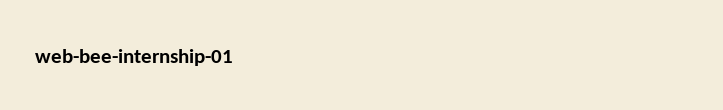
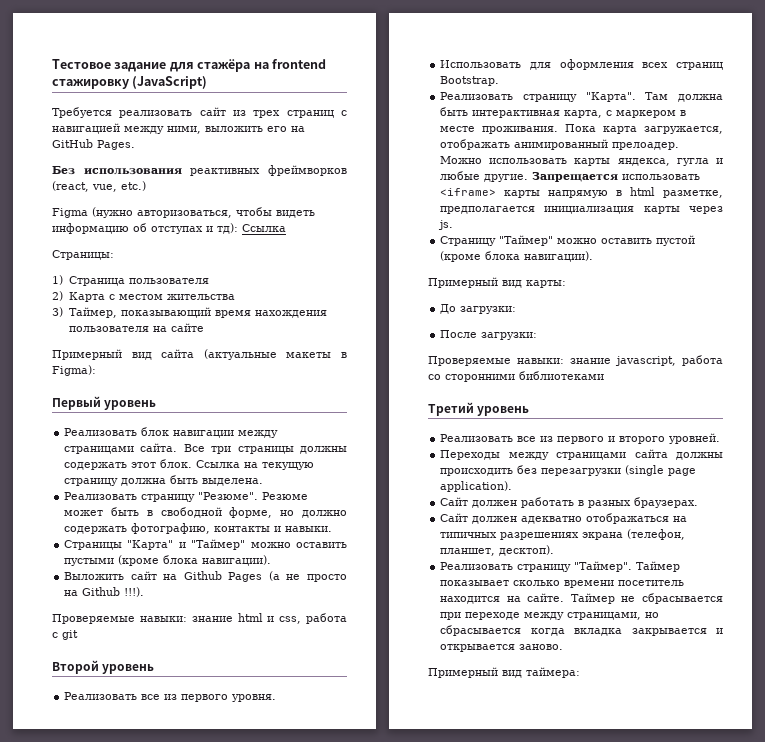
[35,49,233,66] web-bee-internship-01 -> [52,59,326,72] [52,76,208,89] [52,107,347,118] [52,123,305,134] [52,139,135,150] [52,165,347,176] [52,181,146,192] [52,207,315,218] [52,223,286,234] [52,250,114,260] [52,275,209,286] [52,291,235,302] [52,307,327,318] [68,323,204,332] [52,349,347,360] [52,365,96,376] [52,396,157,410] [64,427,279,438] [64,443,347,454] [64,459,315,470] [64,475,264,486] [64,492,309,502] [64,507,347,518] [64,523,333,534] [64,539,347,550] [64,555,272,566] [64,571,347,582] [64,587,145,597] [52,613,347,624] [52,630,78,640] [52,660,155,674] [64,692,277,702] [440,59,723,70] [440,76,500,86] [440,92,723,102] [440,107,687,118] [440,124,723,134] [440,139,680,150] [440,156,723,166] [440,171,701,182] [440,187,723,198] [440,206,723,214] [438,220,454,230] [440,235,696,246] [440,251,594,262] [428,277,566,288] [440,304,517,314] [440,330,538,340] [428,355,723,366] [428,371,604,382] [428,402,530,416] [440,433,721,444] [440,449,723,460] [440,465,697,476] [440,481,513,492] [440,497,699,508] [440,513,688,524] [440,529,686,540] [440,545,555,556] [440,561,681,572] [440,580,685,588] [440,593,723,604] [440,612,660,620] [440,625,723,636] [440,644,564,652] [428,667,580,678] Тестовое задание для стажёра на frontend стажировку (JavaScript) // Требуется реализовать сайт из трех страниц с навигацией между ними, выложить его на GitHub Pages. // Без использования реактивных фреймворков (react, vue, etc.) // Figma (нужно авторизоваться, чтобы видеть информацию об отступах и тд): Ссылка // Страницы: // 1) Страница пользователя // 2) Карта с местом жительства // 3) Таймер, показывающий время нахождения пользователя на сайте // Примерный вид сайта (актуальные макеты в Figma): // Первый уровень // Реализовать блок навигации между страницами сайта. Все три страницы должны содержать этот блок. Ссылка на текущую страницу должна быть выделена. // Реализовать страницу "Резюме". Резюме может быть в свободной форме, но должно содержать фотографию, контакты и навыки. // Страницы "Карта" и "Таймер" можно оставить пустыми (кроме блока навигации). // Выложить сайт на Github Pages (а не просто на Github !!!). // Проверяемые навыки: знание html и css, работа с git // Второй уровень // Реализовать все из первого уровня. // Использовать для оформления всех страниц Bootstrap. // Реализовать страницу "Карта". Там должна быть интерактивная карта, с маркером в месте проживания. Пока карта загружается, отображать анимированный прелоадер. Можно использовать карты яндекса, гугла и любые другие. Запрещается использовать <iframe> карты напрямую в html разметке, предполагается инициализация карты через js. // Страницу "Таймер" можно оставить пустой (кроме блока навигации). // Примерный вид карты: // До загрузки: // После загрузки: // Проверяемые навыки: знание javascript, работа со сторонними библиотеками // Третий уровень // Реализовать все из первого и второго уровней. // Переходы между страницами сайта должны происходить без перезагрузки (single page application). // Сайт должен работать в разных браузерах. // Сайт должен адекватно отображаться на типичных разрешениях экрана (телефон, планшет, десктоп). // Реализовать страницу "Таймер". Таймер показывает сколько времени посетитель находится на сайте. Таймер не сбрасывается при переходе между страницами, но сбрасывается когда вкладка закрывается и открывается заново. // Примерный вид таймера:

